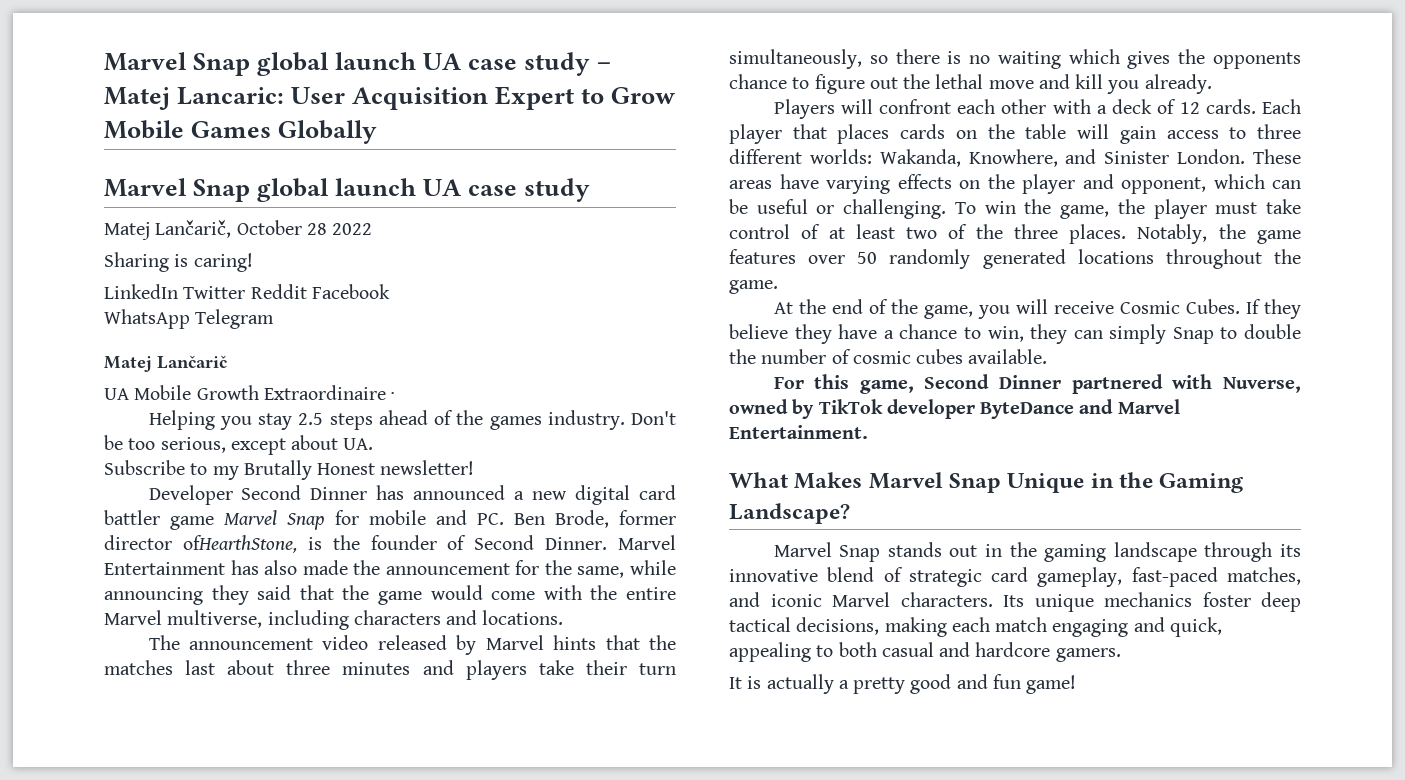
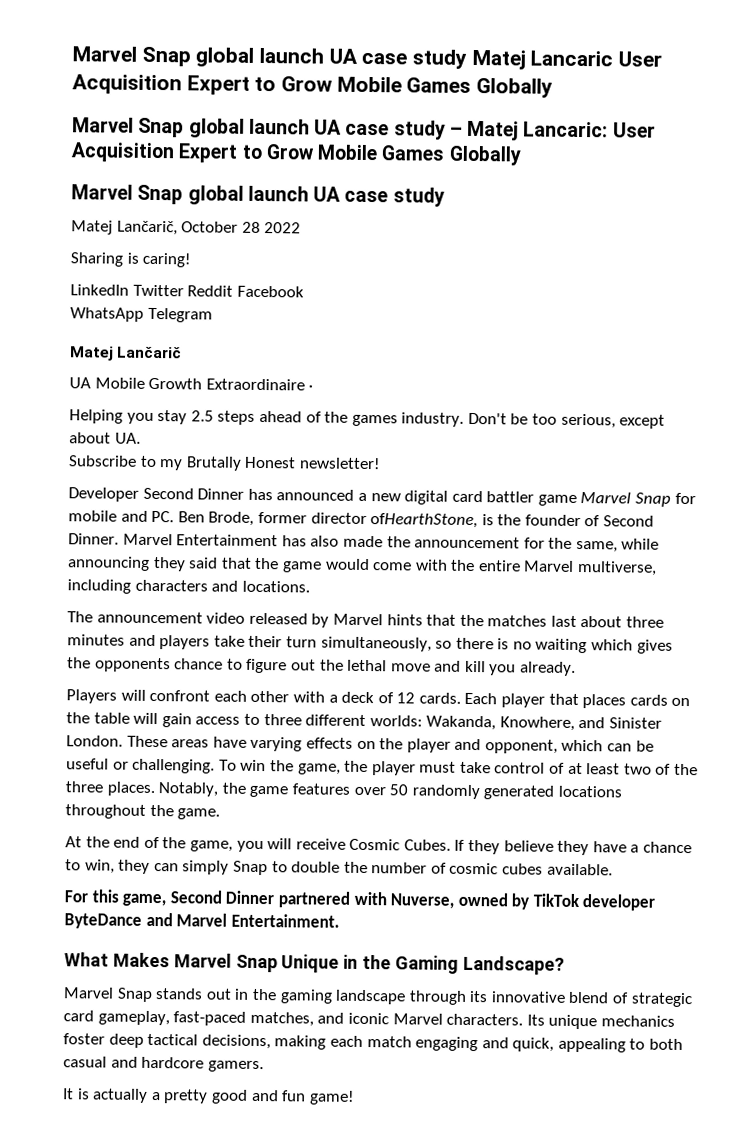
[104,52,591,76] Marvel Snap global launch UA case study -> [72,46,663,70] [72,74,554,98] [72,117,446,140] Marvel Snap global launch UA case study Matej Lancaric User Acquisition Expert to Grow Mobile Games Globally // Marvel Snap global launch UA case study

